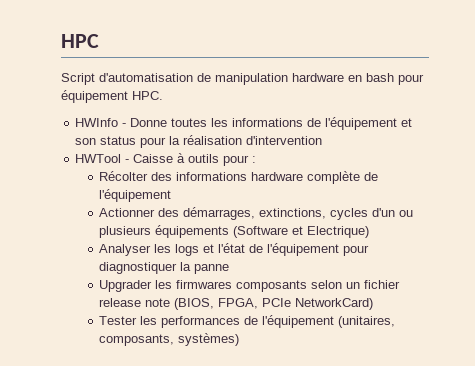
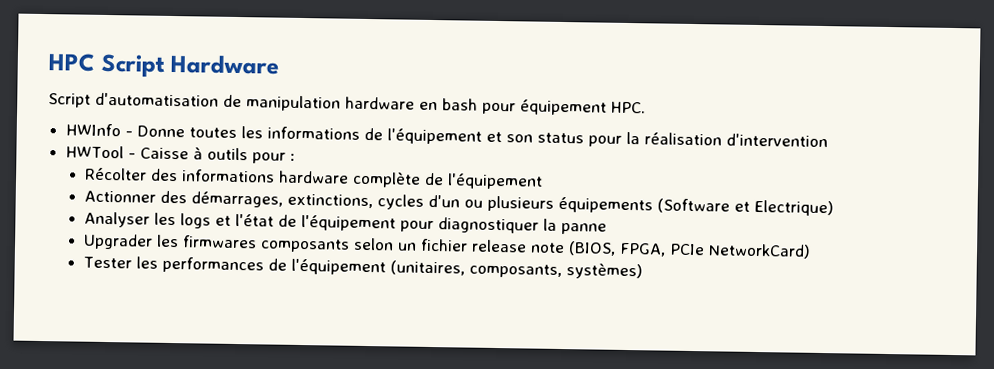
(99, 41) none -> [100,53,280,78] Script Hardware

